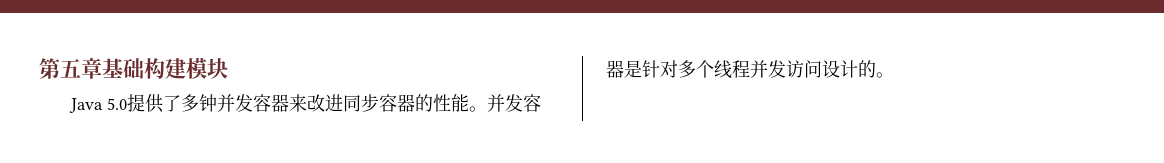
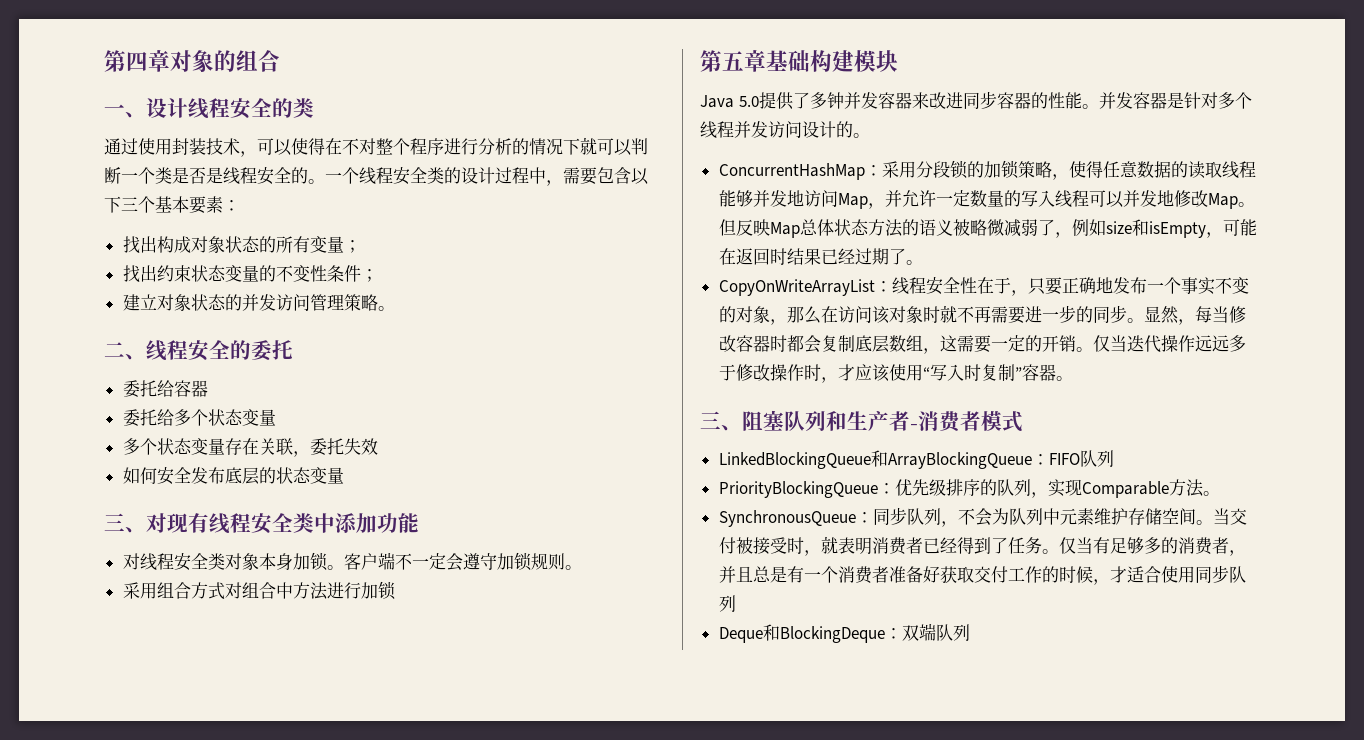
[39,58,60,79] 第 -> [104,50,280,72] [104,98,314,119] [104,137,648,157] [104,167,649,186] [104,196,240,214] [122,236,361,254] [122,265,378,283] [122,294,395,311] [104,340,293,361] [122,380,208,398] [122,409,276,427] [122,438,378,457] [122,467,344,485] [104,513,419,534] [122,552,582,571] [122,581,396,600] [700,50,722,72] 第四章对象的组合 // 一、设计线程安全的类 // 通过使用封装技术，可以使得在不对整个程序进行分析的情况下就可以判断一个类是否是线程安全的。一个线程安全类的设计过程中，需要包含以下三个基本要素： // 找出构成对象状态的所有变量； // 找出约束状态变量的不变性条件； // 建立对象状态的并发访问管理策略。 // 二、线程安全的委托 // 委托给容器 // 委托给多个状态变量 // 多个状态变量存在关联，委托失效 // 如何安全发布底层的状态变量 // 三、对现有线程安全类中添加功能 // 对线程安全类对象本身加锁。客户端不一定会遵守加锁规则。 // 采用组合方式对组合中方法进行加锁 // 第
(894, 75) none -> [718,160,1256,180] [718,190,1255,209] [718,219,1257,238] [718,248,923,265] [718,277,1249,296] [718,305,1246,325] [718,335,1246,354] [718,364,1073,383] [700,410,1023,432] [718,450,1114,469] [718,479,1220,498] [718,507,1247,527] [718,536,1246,556] [718,565,1246,585] [718,595,736,612] [718,623,970,643] // ConcurrentHashMap：采用分段锁的加锁策略，使得任意数据的读取线程能够并发地访问Map，并允许一定数量的写入线程可以并发地修改Map。但反映Map总体状态方法的语义被略微减弱了，例如size和isEmpty，可能在返回时结果已经过期了。 // CopyOnWriteArrayList：线程安全性在于，只要正确地发布一个事实不变的对象，那么在访问该对象时就不再需要进一步的同步。显然，每当修改容器时都会复制底层数组，这需要一定的开销。仅当迭代操作远远多于修改操作时，才应该使用“写入时复制”容器。 // 三、阻塞队列和生产者-消费者模式 // LinkedBlockingQueue和ArrayBlockingQueue：FIFO队列 // PriorityBlockingQueue：优先级排序的队列，实现Comparable方法。 // SynchronousQueue：同步队列，不会为队列中元素维护存储空间。当交付被接受时，就表明消费者已经得到了任务。仅当有足够多的消费者，并且总是有一个消费者准备好获取交付工作的时候，才适合使用同步队列 // Deque和BlockingDeque：双端队列

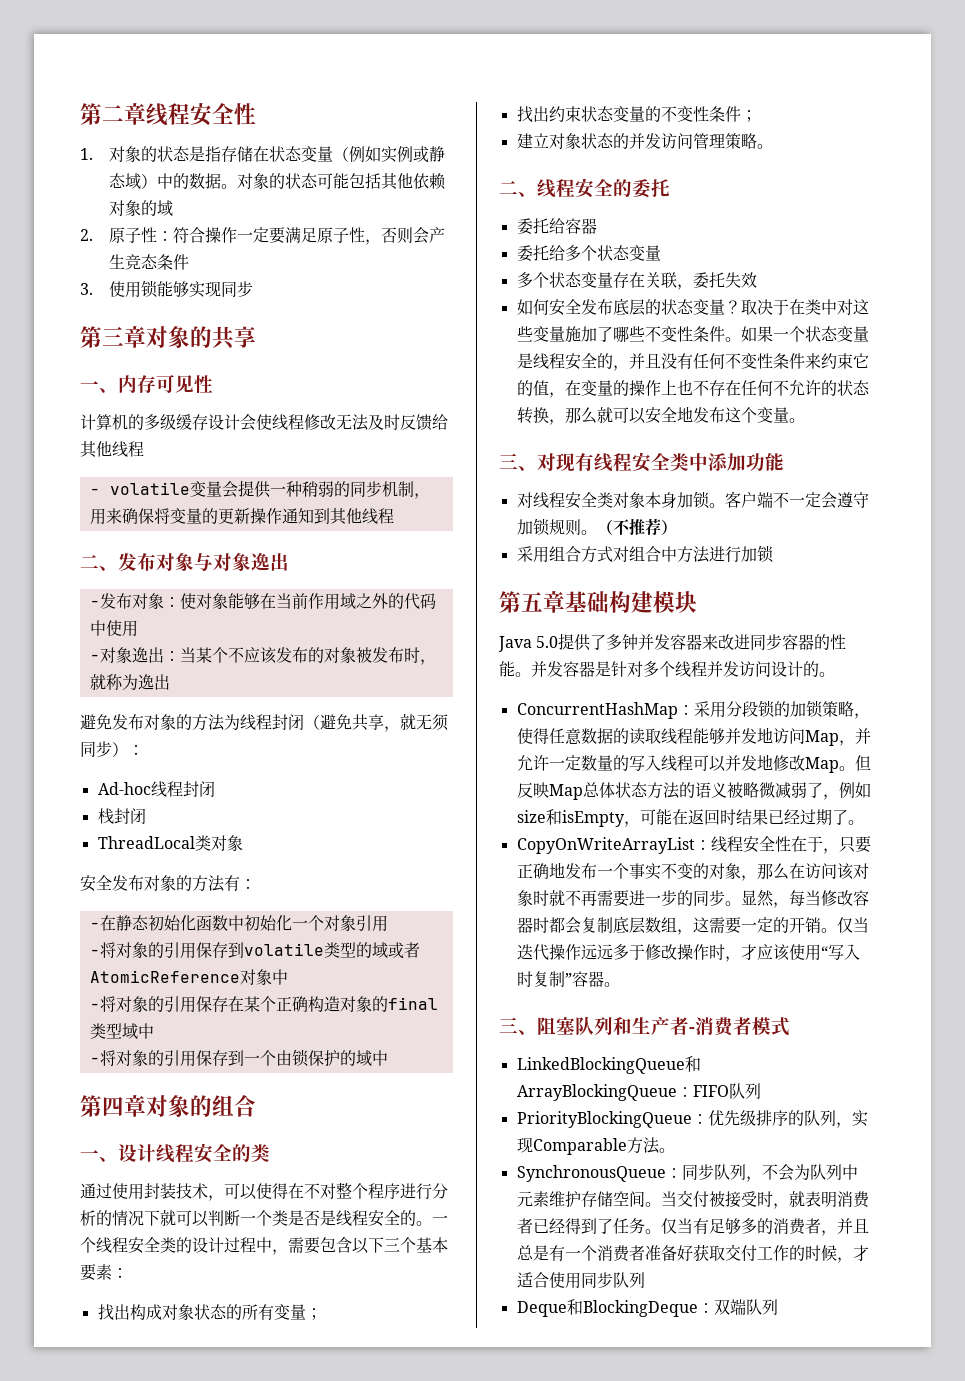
[104,50,126,72] 第 -> [80,103,256,126] [80,146,446,163] [109,173,447,190] [109,200,174,216] [80,227,446,245] [109,254,190,270] [80,280,254,298] [80,326,256,350] [80,374,213,394] [80,414,448,431] [80,441,144,458] [89,480,430,499] [89,508,394,525] [80,553,289,571] [89,593,436,610] [89,620,138,637] [89,647,436,665] [89,674,170,690] [80,714,449,732] [80,741,144,757] [97,781,215,797] [97,808,146,824] [97,835,243,851] [80,875,256,892] [89,915,388,932] [89,942,420,959] [89,969,288,985] [89,996,438,1013] [89,1023,154,1039] [89,1049,388,1067] [80,1095,102,1117] 第二章线程安全性 // 1.对象的状态是指存储在状态变量（例如实例或静态域）中的数据。对象的状态可能包括其他依赖对象的域 // 2.原子性：符合操作一定要满足原子性，否则会产生竞态条件 // 3.使用锁能够实现同步 // 第三章对象的共享 // 一、内存可见性 // 计算机的多级缓存设计会使线程修改无法及时反馈给其他线程 // - volatile变量会提供一种稍弱的同步机制，用来确保将变量的更新操作通知到其他线程 // 二、发布对象与对象逸出 // -发布对象：使对象能够在当前作用域之外的代码中使用 // -对象逸出：当某个不应该发布的对象被发布时，就称为逸出 // 避免发布对象的方法为线程封闭（避免共享，就无须同步）： // Ad-hoc线程封闭 // 栈封闭 // ThreadLocal类对象 // 安全发布对象的方法有： // -在静态初始化函数中初始化一个对象引用 // -将对象的引用保存到volatile类型的域或者AtomicReference对象中 // -将对象的引用保存在某个正确构造对象的final类型域中 // -将对象的引用保存到一个由锁保护的域中 // 第
(344, 475) none -> [724,299,869,315] [516,326,869,343] [516,353,869,371] [516,379,870,398] [516,406,805,425] ？取决于在类中对这些变量施加了哪些不变性条件。如果一个状态变量是线程安全的，并且没有任何不变性条件来约束它的值，在变量的操作上也不存在任何不允许的状态转换，那么就可以安全地发布这个变量。
(582, 567) none -> [596,518,677,535] （不推荐）

